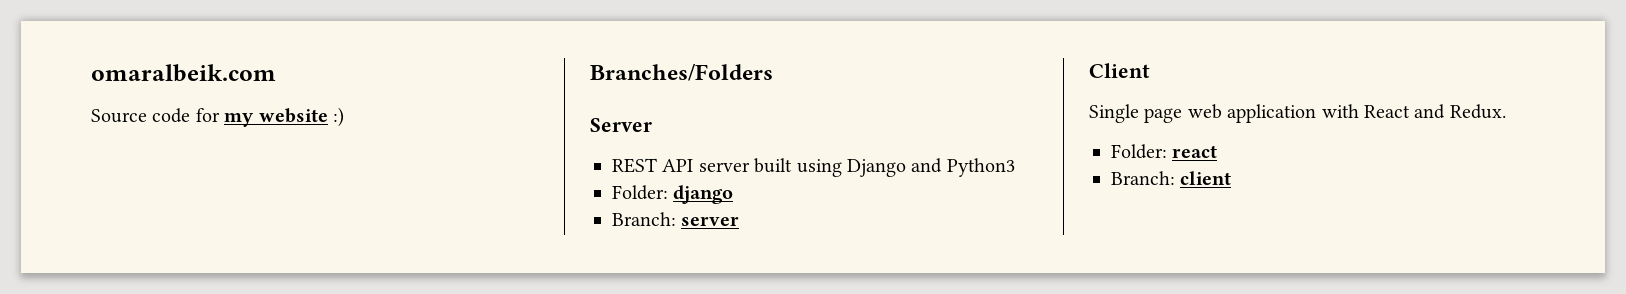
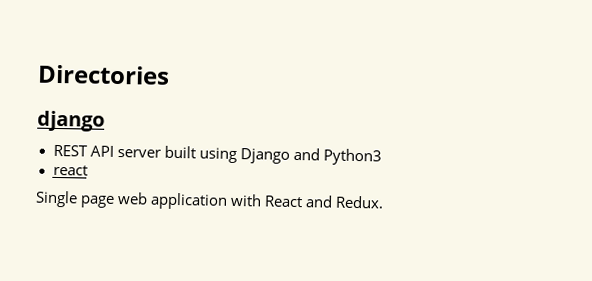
[91,64,276,82] [91,107,344,127] [590,63,773,81] [590,118,652,132] omaralbeik.com // Source code for my website :) // Branches/Folders // Server -> [37,64,170,85] [37,110,105,132] Directories // django
[612,185,734,204] [612,212,740,226] [1089,63,1150,78] Folder: django // Branch: server // Client -> [52,164,88,176] react
[1111,144,1218,159] [1111,171,1232,185] // Folder: react // Branch: client -> (385, 202) none

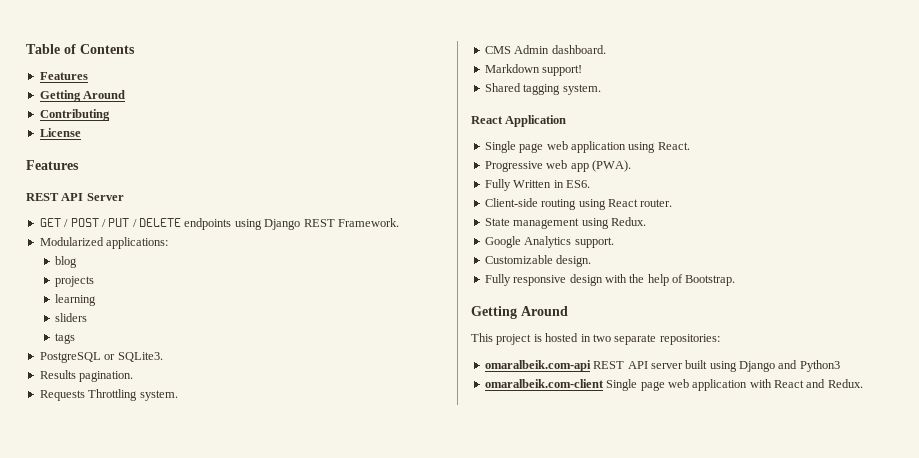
[37,64,170,85] [37,110,105,132] Directories // django // -> [26,44,135,54] [39,72,88,80] [39,90,126,102] [39,109,110,121] [39,128,81,137] [26,160,79,170] [26,193,124,201] [39,218,399,230] [39,237,169,249] [55,256,78,268] [55,276,95,287] [55,294,97,306] [55,313,88,322] [55,333,76,344] [39,352,163,363] [39,370,134,382] [39,389,178,401] [484,45,606,54] [484,64,583,76] [484,83,601,95] [471,115,567,127] [484,141,690,153] [484,160,631,172] [484,179,590,191] [484,198,673,210] [484,217,646,229] [484,236,614,248] [484,255,592,267] [484,274,736,286] [471,306,568,319] [471,333,720,345] [484,360,591,372] Table of Contents // Features // Getting Around // Contributing // License // Features // REST API Server // GET / POST / PUT / DELETE endpoints using Django REST Framework. // Modularized applications: // blog // projects // learning // sliders // tags // PostgreSQL or SQLite3. // Results pagination. // Requests Throttling system. // CMS Admin dashboard. // Markdown support! // Shared tagging system. // React Application // Single page web application using React. // Progressive web app (PWA). // Fully Written in ES6. // Client-side routing using React router. // State management using Redux. // Google Analytics support. // Customizable design. // Fully responsive design with the help of Bootstrap. // Getting Around // This project is hosted in two separate repositories: // omaralbeik.com-api
[52,164,88,176] react // -> [484,379,604,388] omaralbeik.com-client

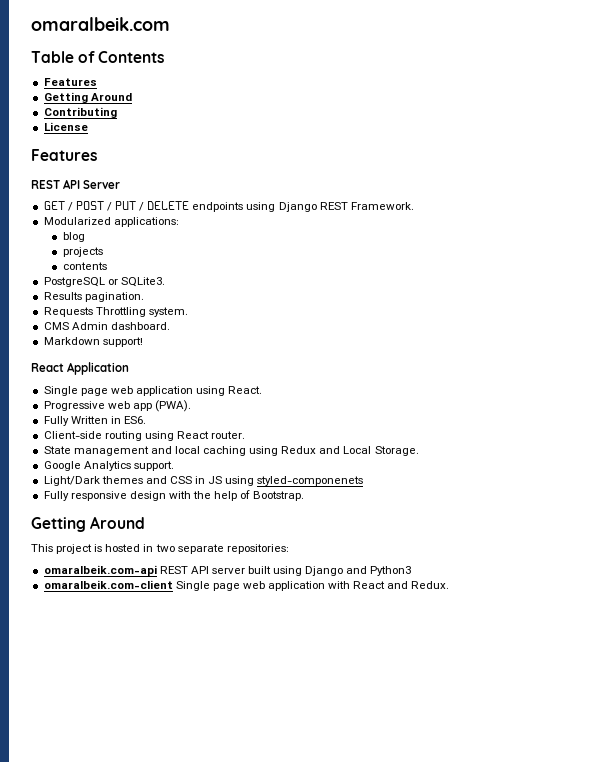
(26, 49) none -> [31,17,170,31] omaralbeik.com //
[55,294,97,306] [55,313,88,322] [55,333,76,344] learning // sliders // tags -> [62,262,107,270] contents
[484,83,601,95] // Shared tagging system. -> (143, 342) none
[581,217,646,229] [484,236,614,248] [484,255,592,267] using Redux. // Google Analytics support. // Customizable design. -> [150,446,419,456] [43,461,174,471] [43,476,364,486] and local caching using Redux and Local Storage. // Google Analytics support. // Light/Dark themes and CSS in JS using styled-componenets

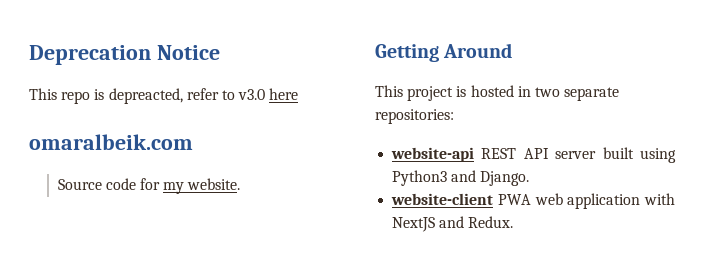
[31,17,170,31] [31,51,165,63] [43,78,97,86] [43,92,132,103] [43,107,117,118] [43,122,88,131] [31,149,97,161] [31,179,121,189] [43,201,414,212] [43,217,179,227] [62,232,85,242] [62,247,103,257] [62,262,107,270] [43,277,165,287] [43,292,144,302] [43,307,188,317] [43,322,170,330] [43,337,143,347] [31,362,130,375] [43,386,263,396] [43,400,191,412] [43,416,146,426] [43,431,246,441] [43,446,419,456] [43,461,174,471] [43,476,364,486] [43,490,305,501] omaralbeik.com // Table of Contents // Features // Getting Around // Contributing // License // Features // REST API Server // GET / POST / PUT / DELETE endpoints using Django REST Framework. // Modularized applications: // blog // projects // contents // PostgreSQL or SQLite3. // Results pagination. // Requests Throttling system. // CMS Admin dashboard. // Markdown support! // React Application // Single page web application using React. // Progressive web app (PWA). // Fully Written in ES6. // Client-side routing using React router. // State management and local caching using Redux and Local Storage. // Google Analytics support. // Light/Dark themes and CSS in JS using styled-componenets // Fully responsive design with the help of Bootstrap. -> [29,45,220,65] [29,88,299,104] [29,134,193,150] [57,178,241,194] Deprecation Notice // This repo is depreacted, refer to v3.0 here // omaralbeik.com // Source code for my website.
[43,565,157,576] omaralbeik.com-api -> [391,147,475,162] website-api
[305,566,412,576] [43,580,240,591] Django and Python3 // omaralbeik.com-client Single page -> [392,170,530,186] [391,193,531,205] Python3 and Django. // website-client PWA
[353,581,386,589] React -> [392,217,436,232] NextJS

